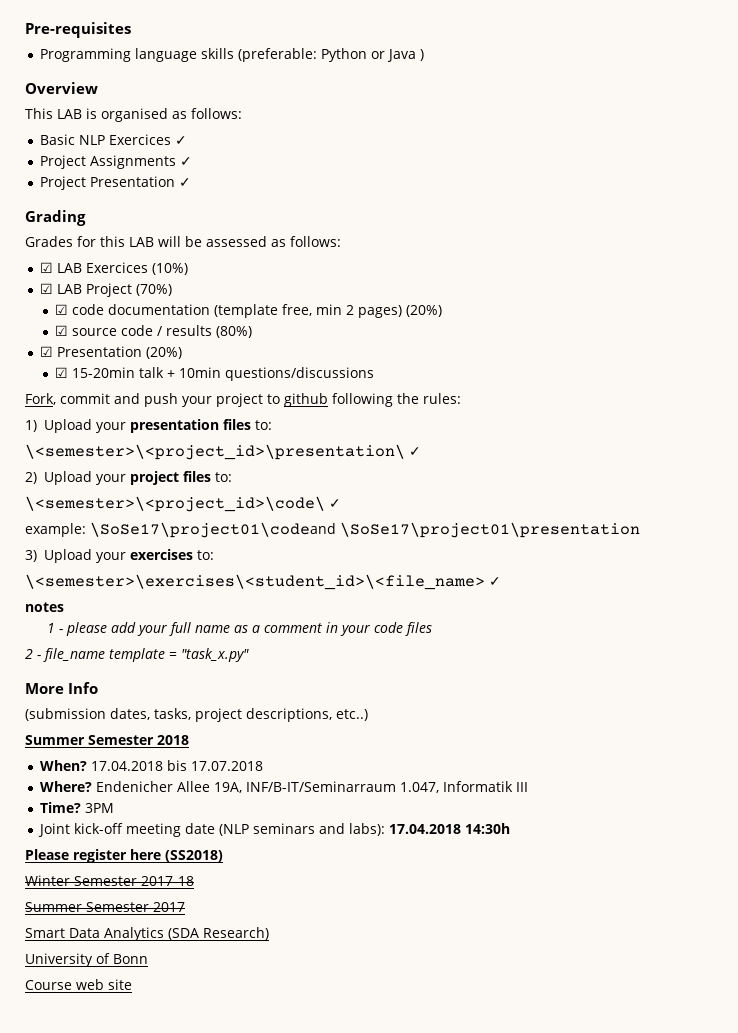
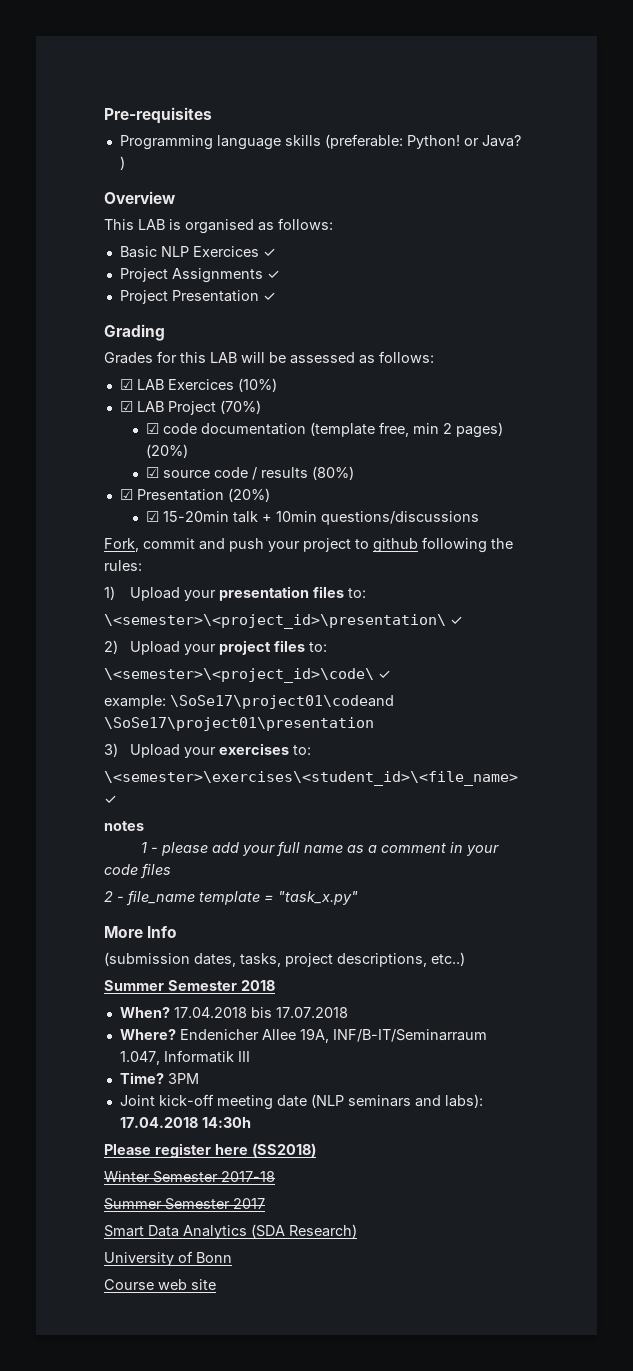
[320,48,416,62] Python or Java -> [406,135,521,149] Python! or Java?

